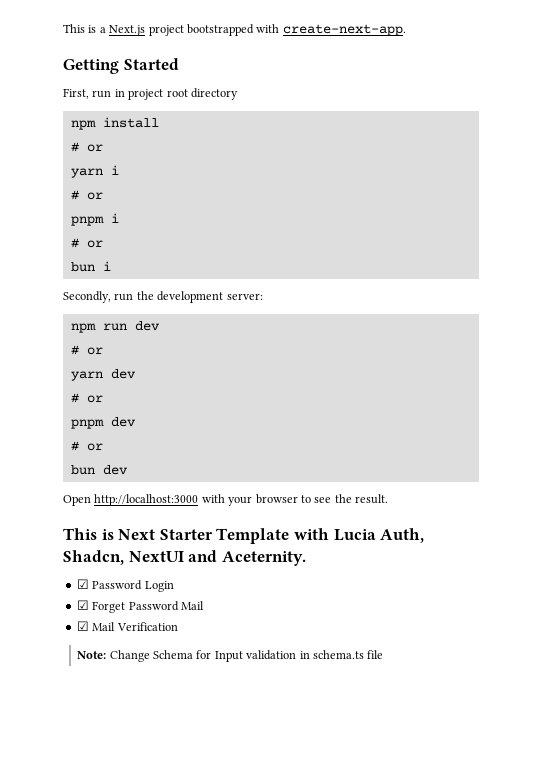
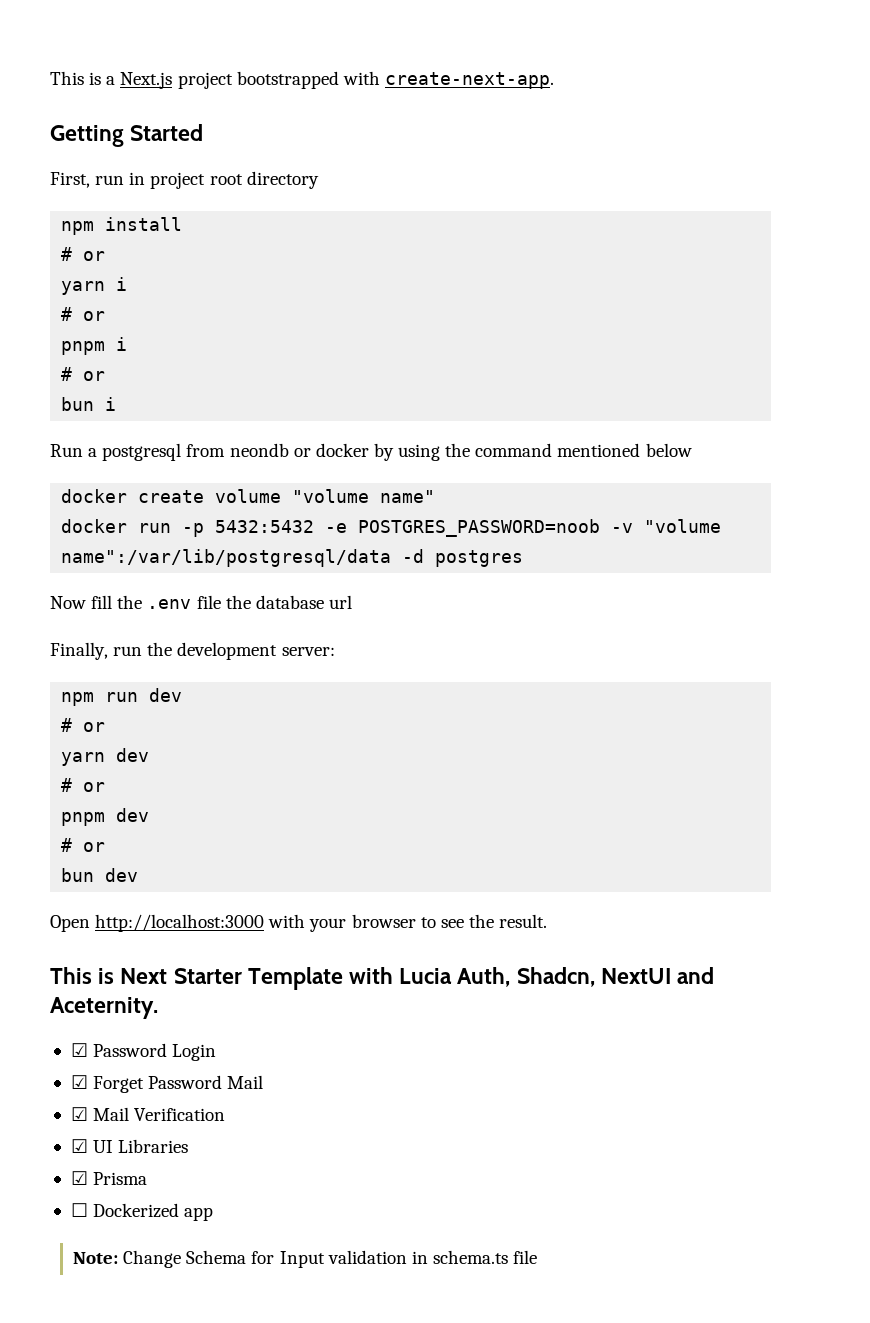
[63,291,111,303] Secondly, -> [50,443,692,461] [61,489,436,503] [61,519,722,537] [61,549,524,567] [50,595,352,609] [50,642,108,660] Run a postgresql from neondb or docker by using the command mentioned below // docker create volume "volume name" // docker run -p 5432:5432 -e POSTGRES_PASSWORD=noob -v "volume name":/var/lib/postgresql/data -d postgres // Now fill the .env file the database url // Finally,
(178, 626) none -> [70,1139,189,1153] [70,1171,148,1185] [70,1203,214,1221] // ☑ UI Libraries // ☑ Prisma // ☐ Dockerized app

